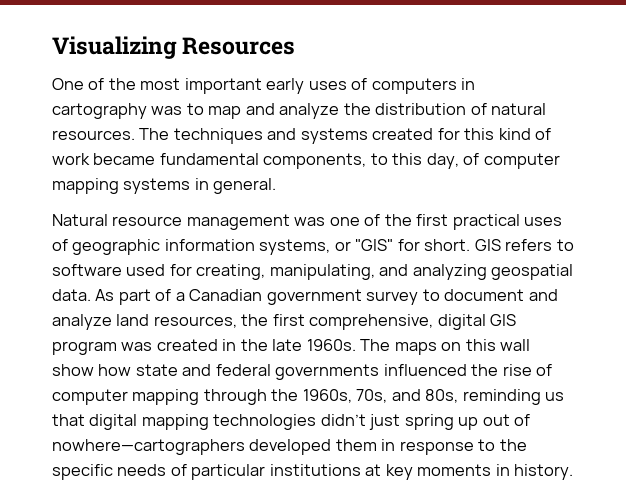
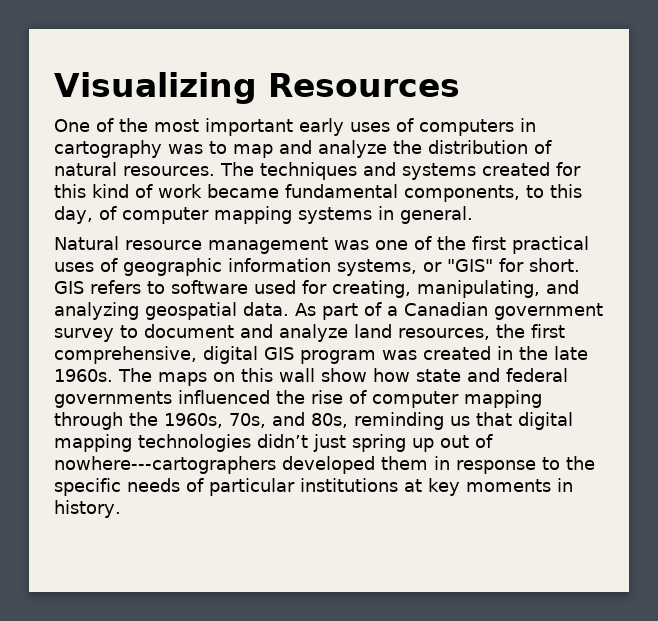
[52,439,245,455] nowhere—cartographers -> [54,456,276,474] nowhere---cartographers

